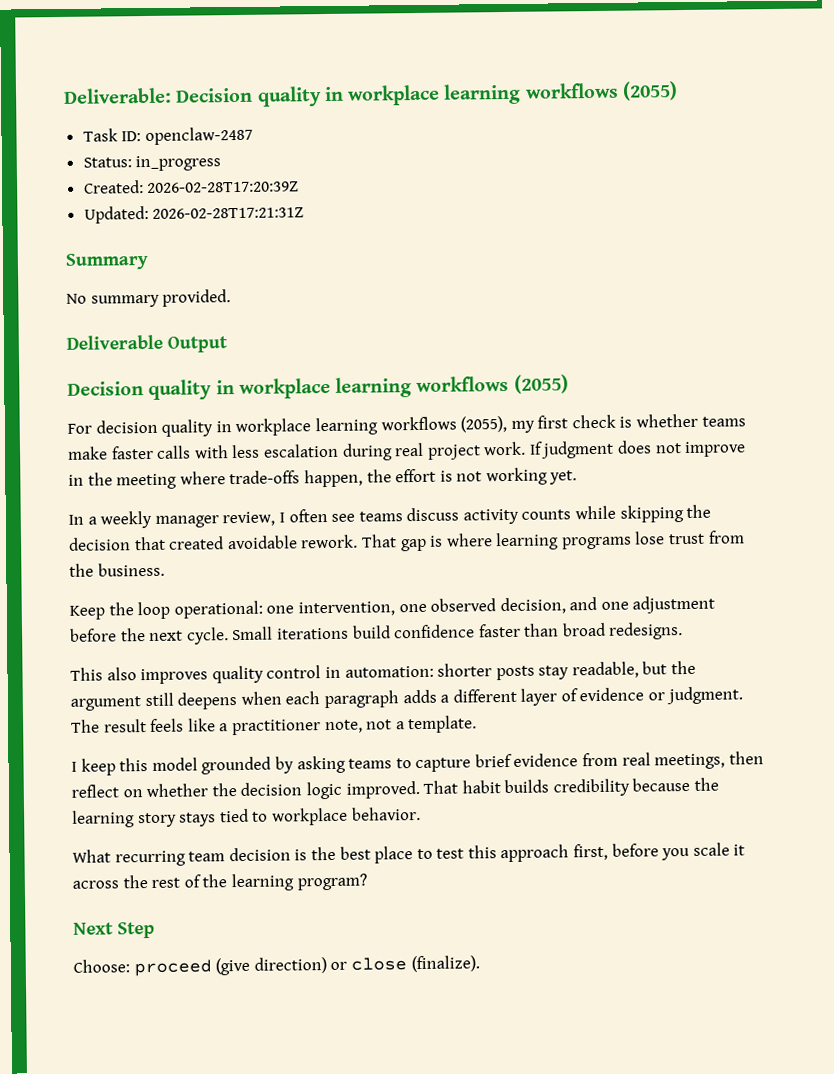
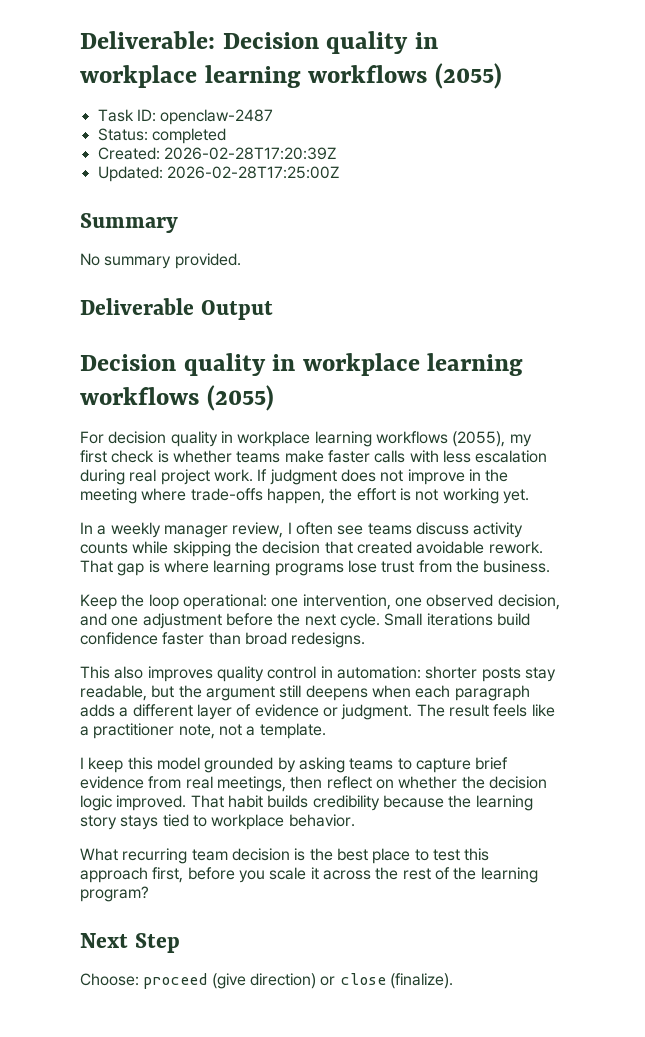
[135,155,222,172] in_progress -> [151,128,226,144] completed
[152,207,305,219] 2026-02-28T17:21:31Z -> [166,166,340,179] 2026-02-28T17:25:00Z

